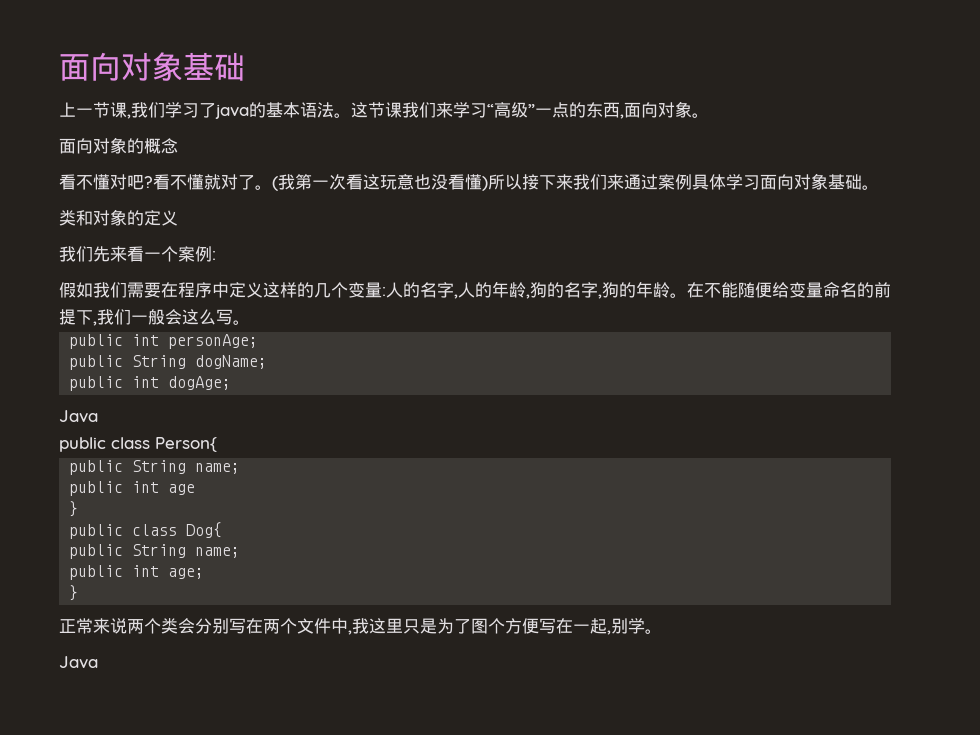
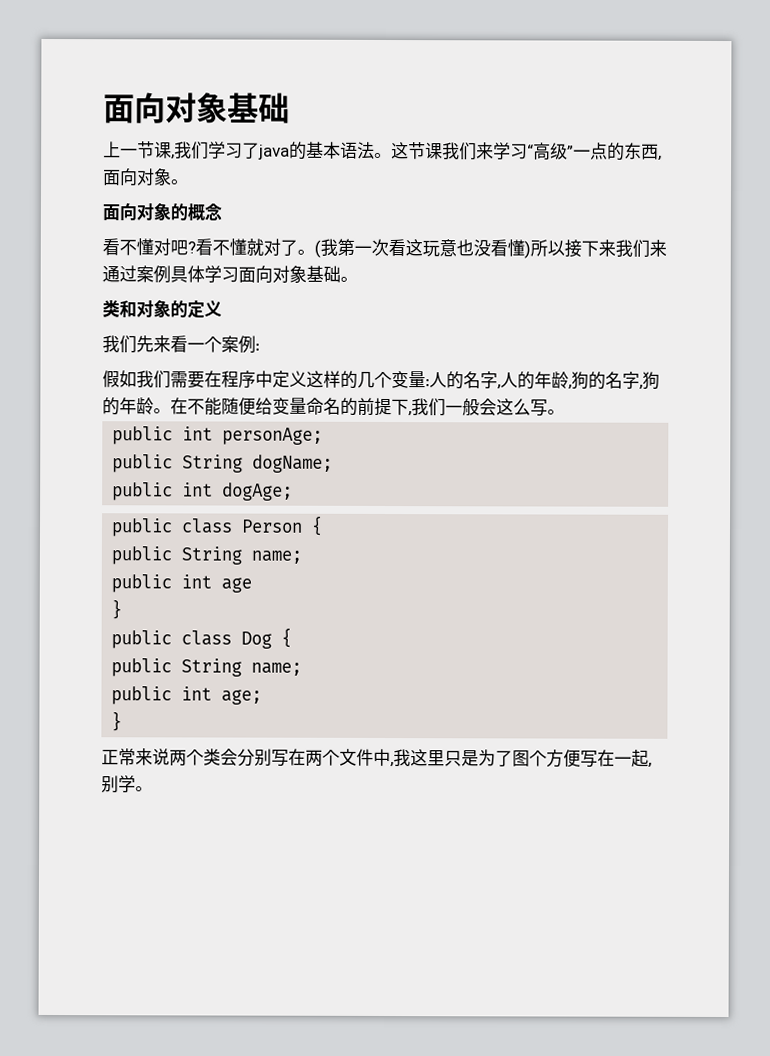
[59,410,98,423] [59,437,217,452] // Java // public class Person{ -> [111,515,324,537] // public class Person {
[186,522,223,538] Dog{ -> [241,627,293,649] Dog {
[59,656,98,669] // Java -> (153, 789) none

